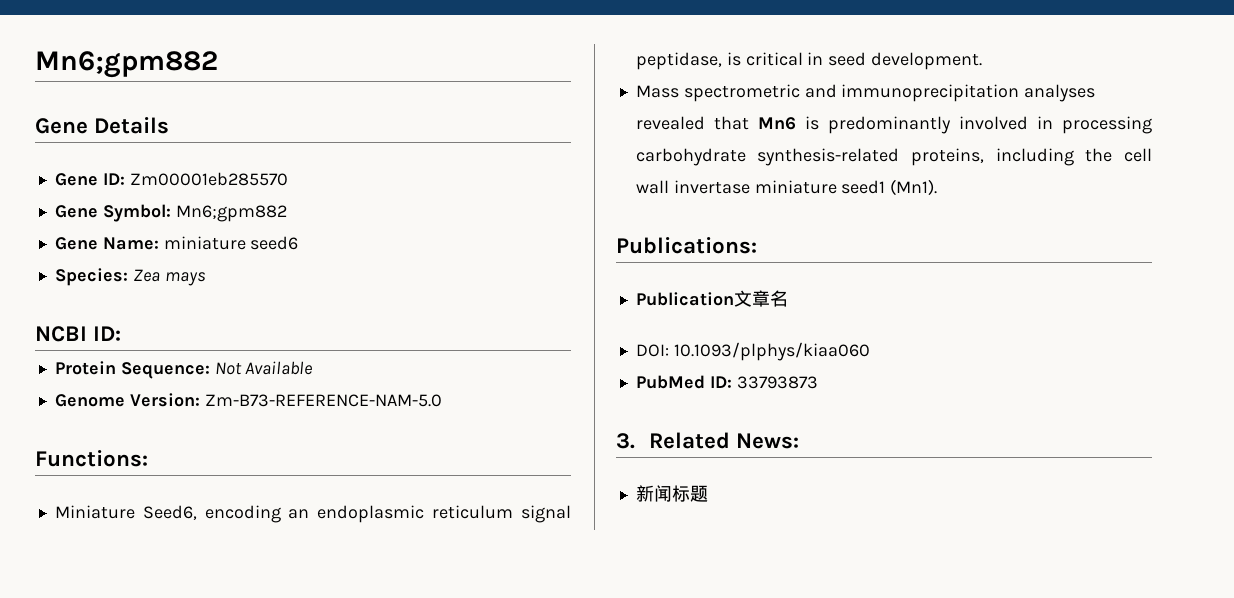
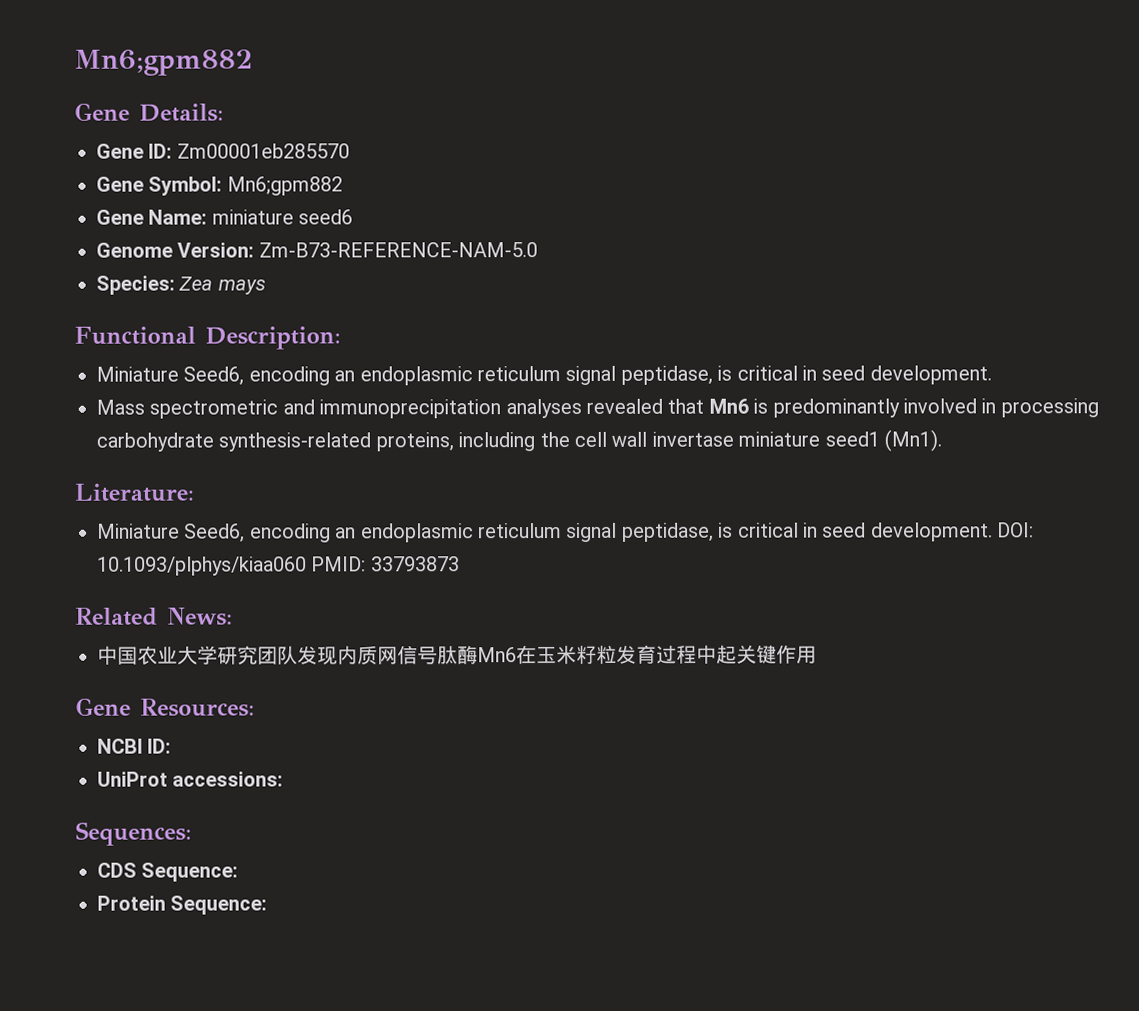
[35,51,218,78] [35,117,170,134] Mn6;gpm882 // Gene Details -> [74,49,253,76] [74,102,224,122] Mn6;gpm882 // Gene Details:
(299, 243) none -> [96,242,538,258] // Genome Version: Zm-B73-REFERENCE-NAM-5.0
[35,326,122,342] [54,361,314,379] [54,393,442,407] [35,450,148,467] NCBI ID: // Protein Sequence: Not Available // Genome Version: Zm-B73-REFERENCE-NAM-5.0 // Functions: -> [74,326,341,350] Functional Description:
[616,237,757,254] [635,290,788,307] Publications: // Publication文章名 // -> [74,483,194,502] [97,522,993,543] Literature: // Miniature Seed6, encoding an endoplasmic reticulum signal peptidase, is critical in seed development.
[635,375,732,389] // PubMed ID: -> [311,556,367,572] PMID:
[616,433,635,449] 3. -> (460, 564) none
[635,485,708,502] 新闻标题 -> [97,644,817,666] [75,697,255,717] [97,738,172,754] [97,771,284,787] [75,821,192,846] [97,862,239,882] [97,895,268,915] 中国农业大学研究团队发现内质网信号肽酶Mn6在玉米籽粒发育过程中起关键作用 // Gene Resources: // NCBI ID: // UniProt accessions: // Sequences: // CDS Sequence: // Protein Sequence:

